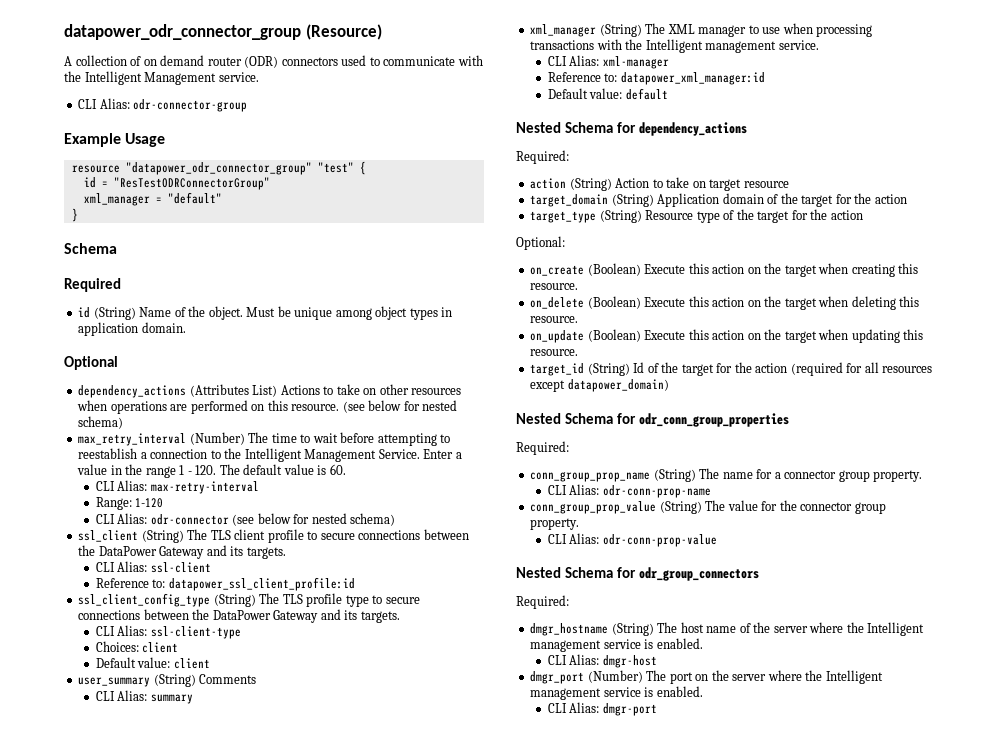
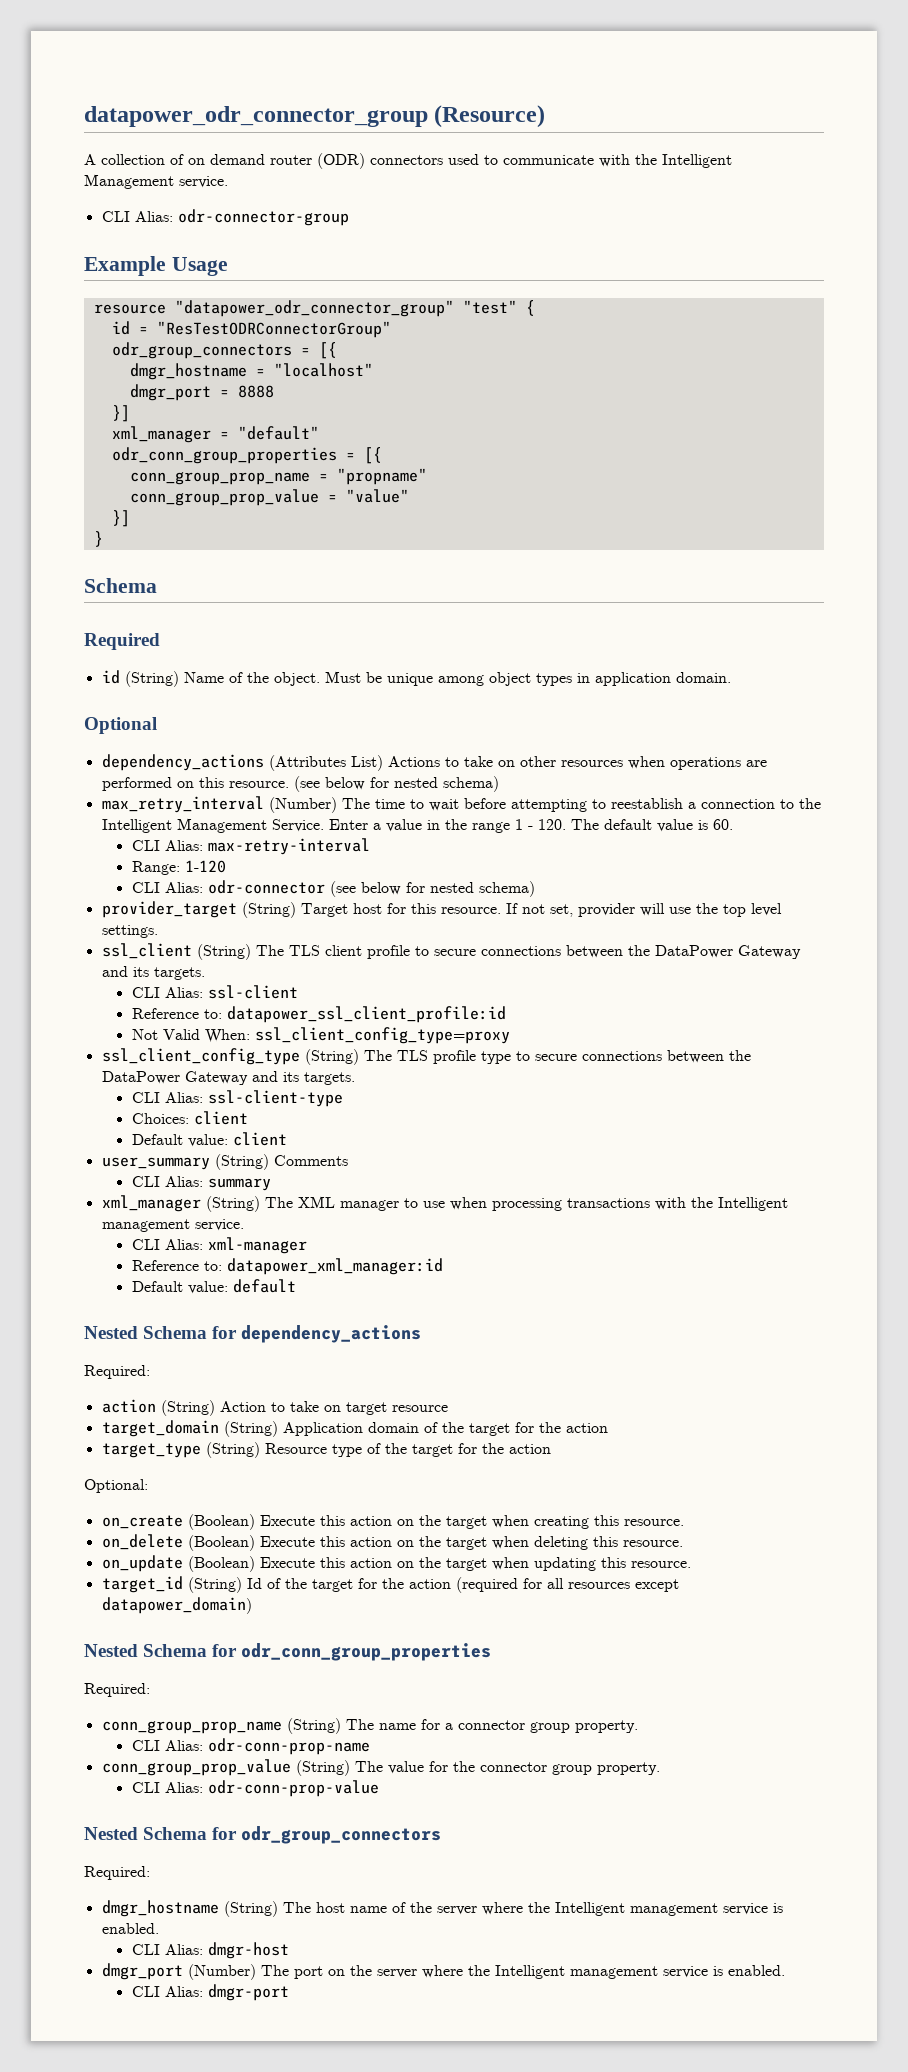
[83,192,222,206] xml_manager = "default" -> [111,342,337,359] [129,363,373,380] [129,384,274,401] [111,405,130,422] [111,426,319,443] [111,447,382,464] [129,468,427,485] [129,489,409,506] [111,510,130,527] odr_group_connectors = [{ // dmgr_hostname = "localhost" // dmgr_port = 8888 // }] // xml_manager = "default" // odr_conn_group_properties = [{ // conn_group_prop_name = "propname" // conn_group_prop_value = "value" // }]
(396, 519) none -> [101,901,782,918] [101,925,158,938] // provider_target (String) Target host for this resource. If not set, provider will use the top level settings.
(355, 584) none -> [131,1027,510,1044] // Not Valid When: ssl_client_config_type=proxy

